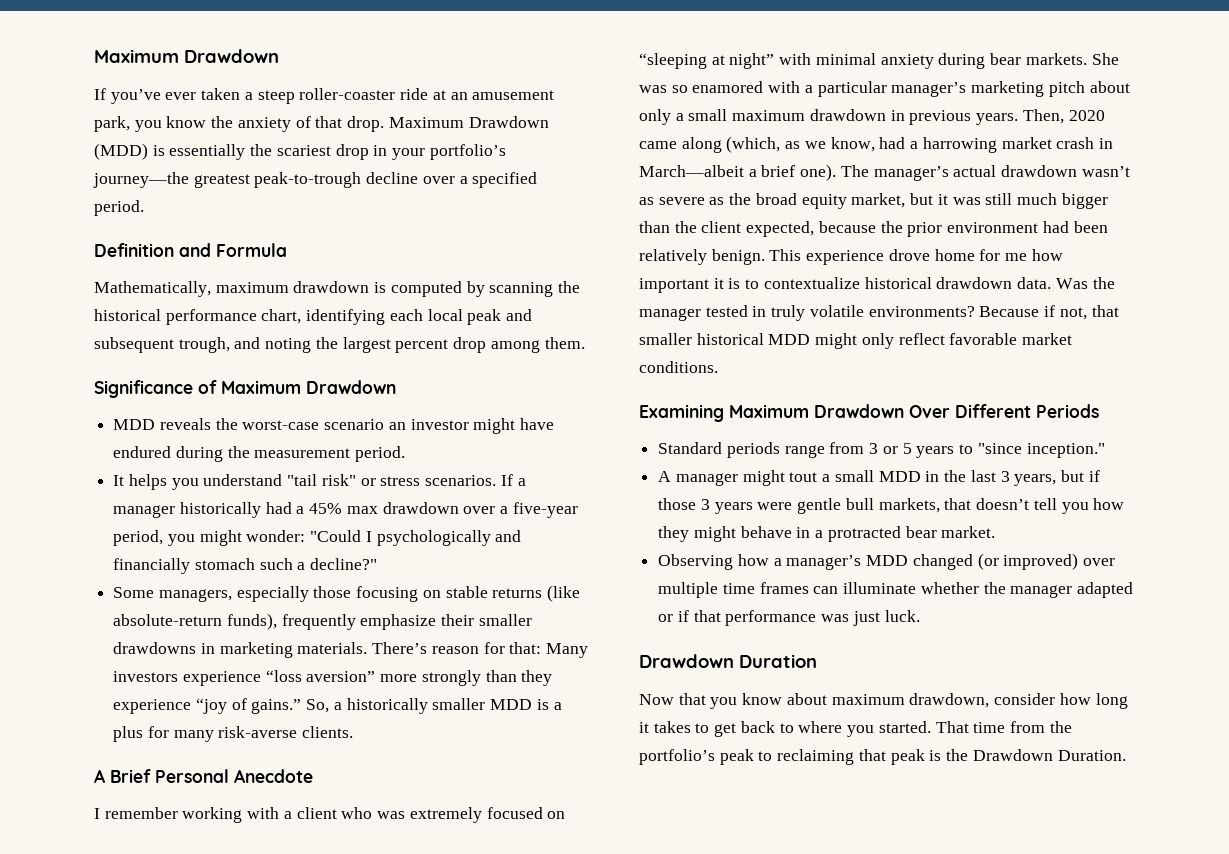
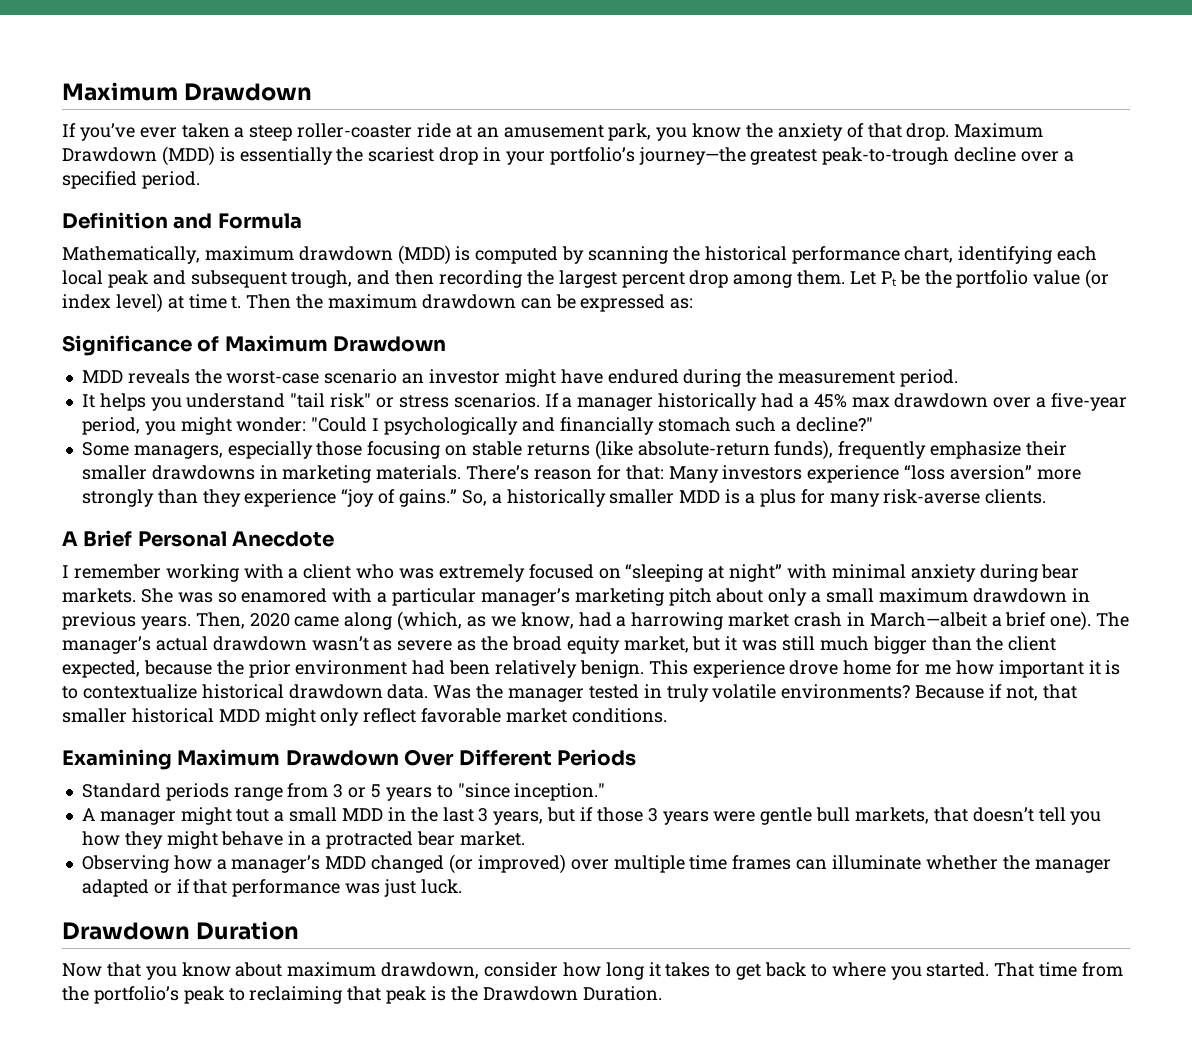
(370, 287) none -> [397,245,451,265] (MDD)
[265,338,312,353] noting -> [395,270,523,288] then recording
(585, 343) none -> [850,269,1110,289] [62,293,694,313] Let Pₜ be the portfolio value (or index level) at time t. Then the maximum drawdown can be expressed as:

